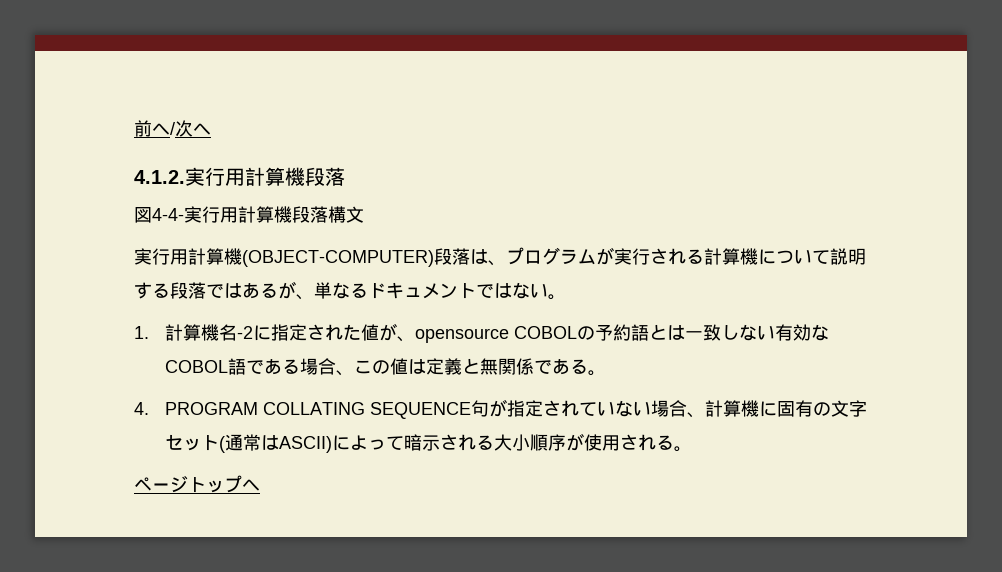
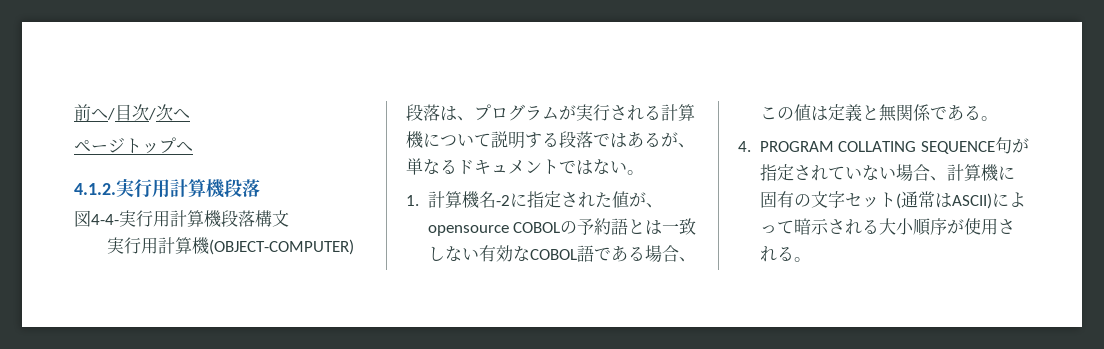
[175,120,193,137] 次 -> [115,104,190,121] [74,137,176,154] 目次/次へ // ページトップ
[134,475,260,493] // ページトップへ -> (811, 259) none

